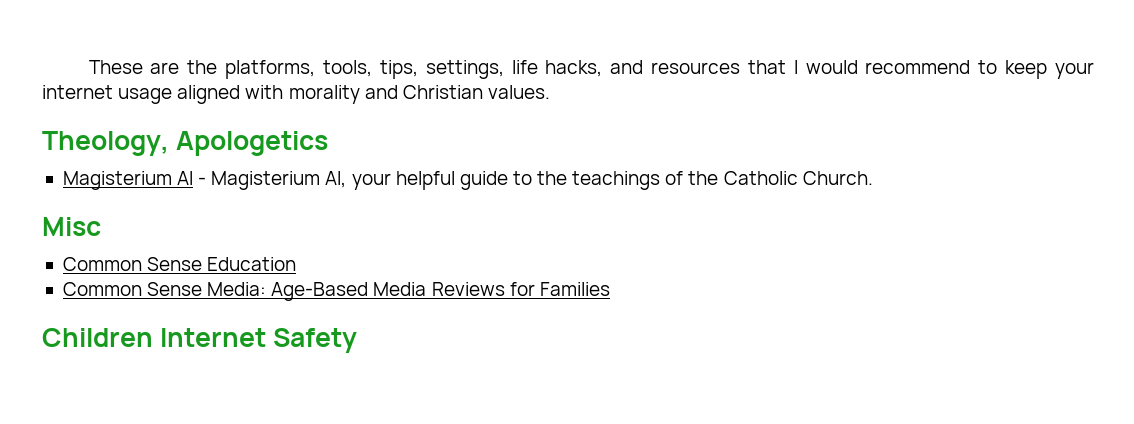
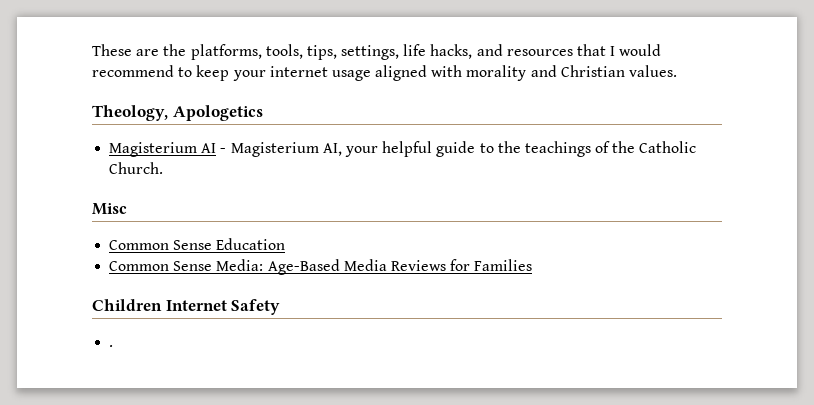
(358, 340) none -> [109,345,114,347] // .

